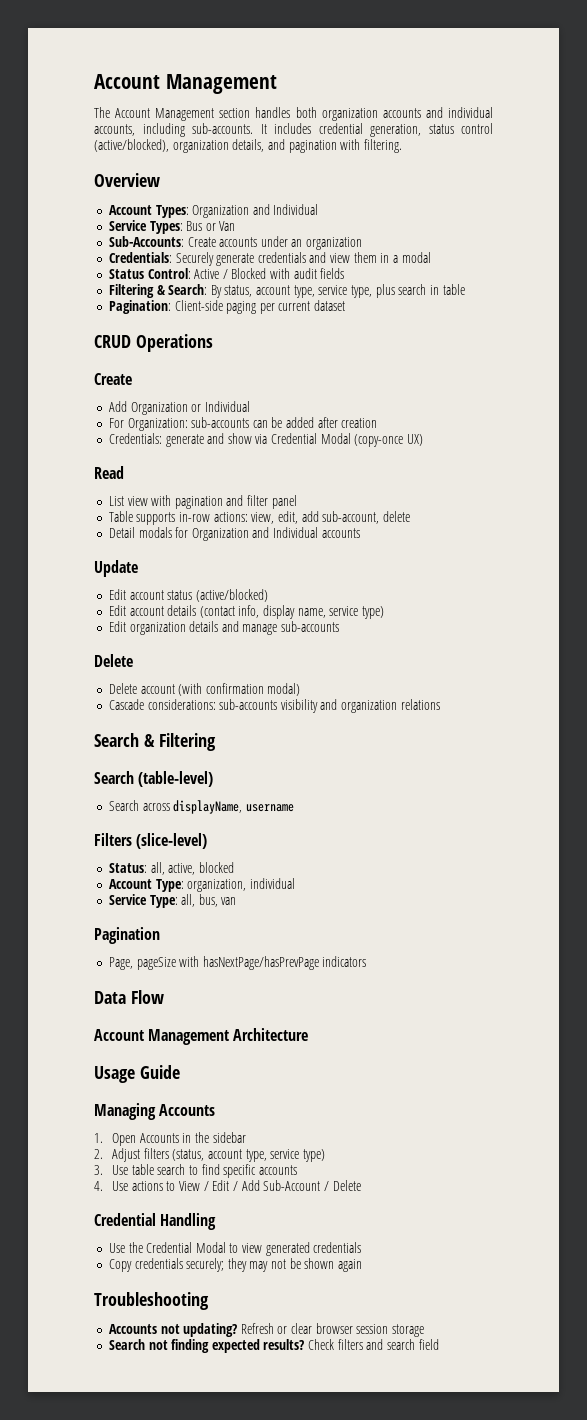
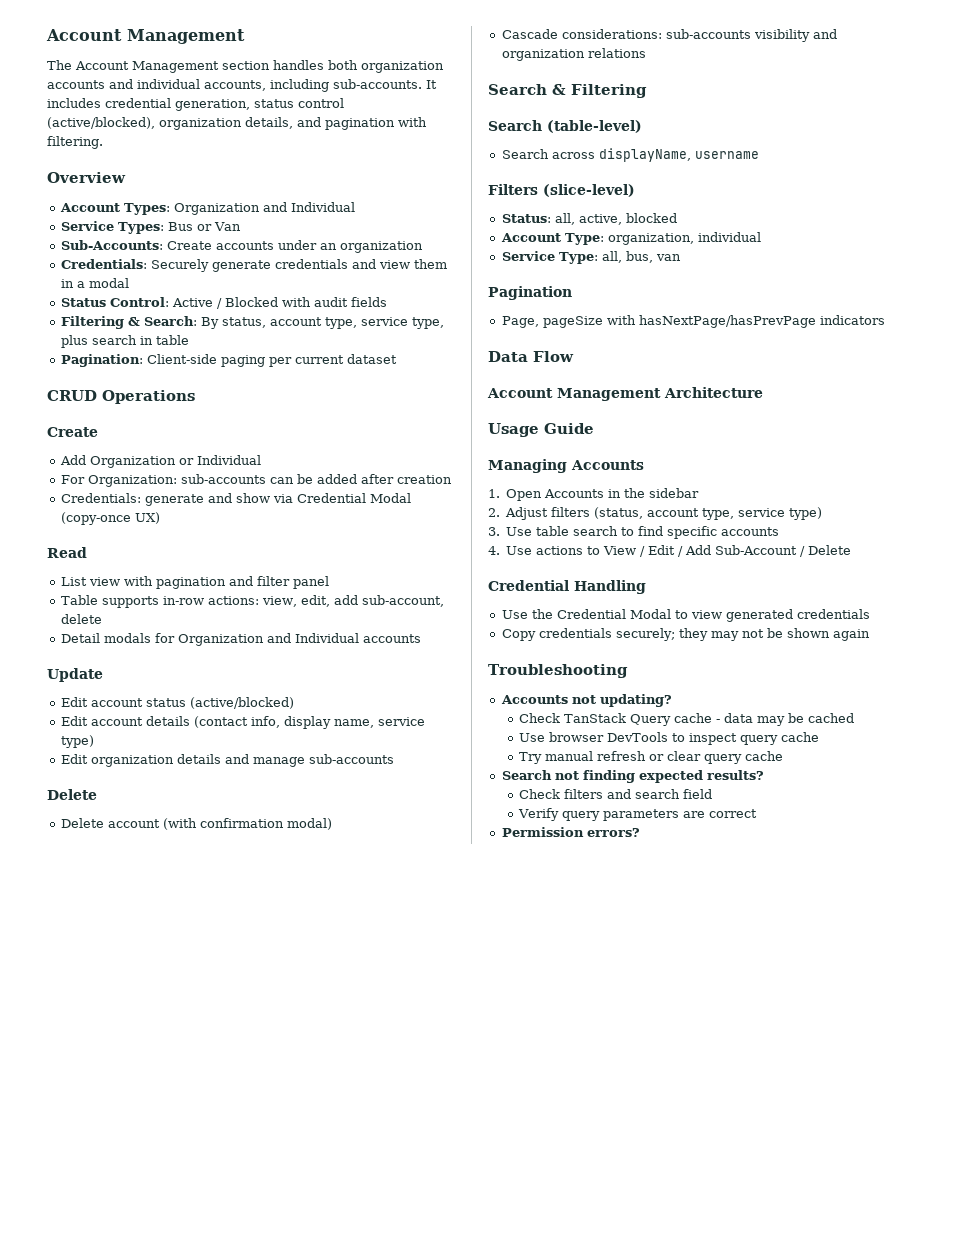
[240,1323,425,1337] Refresh or clear browser session storage -> [518,713,854,726] [518,732,819,745] [518,751,783,764] // Check TanStack Query cache - data may be cached // Use browser DevTools to inspect query cache // Try manual refresh or clear query cache
(305, 1344) none -> (764, 775) //
(439, 1344) none -> [517,808,757,821] [501,827,640,837] // Verify query parameters are correct // Permission errors?

